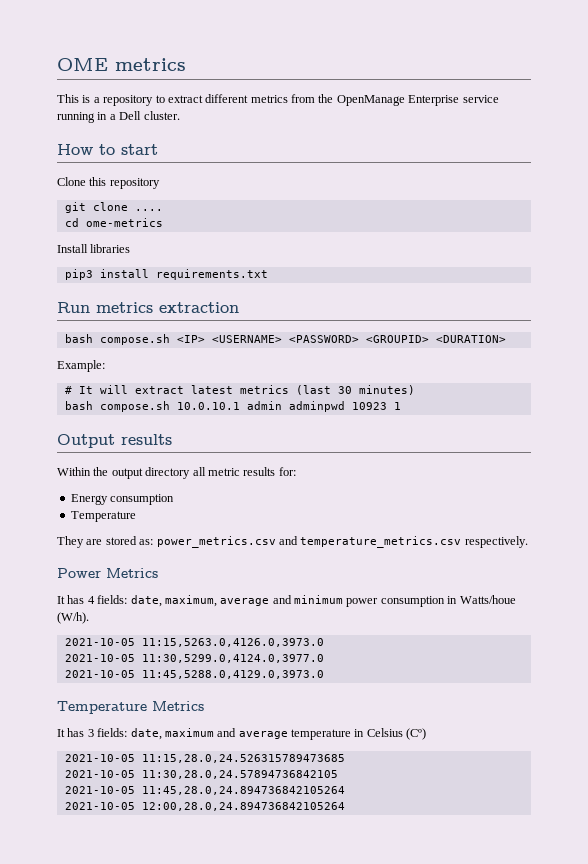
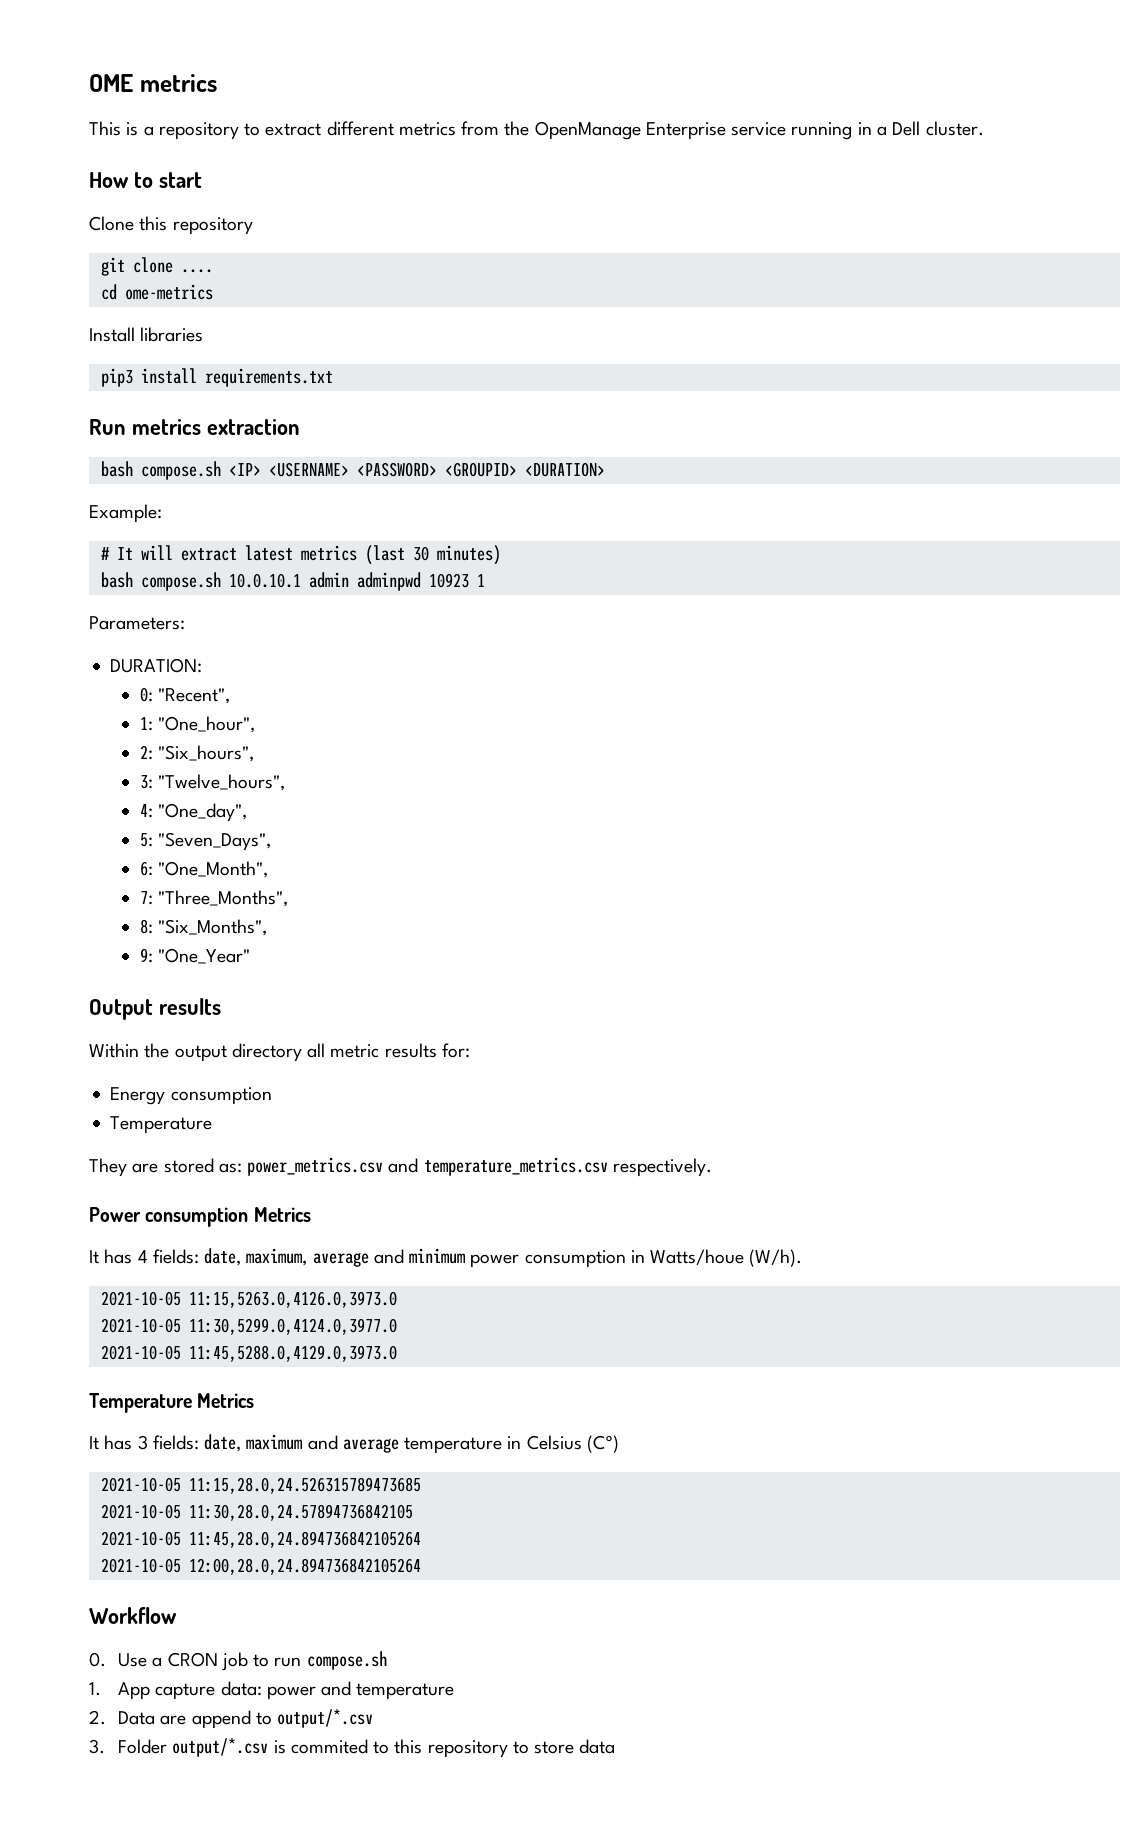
(401, 406) none -> [89,616,185,630] [110,658,203,673] [139,687,230,704] [139,716,255,733] [139,745,254,762] [139,774,285,791] [139,803,247,822] [139,832,271,851] [139,861,268,878] [139,890,288,907] [139,919,267,936] [139,948,250,964] // Parameters: // DURATION: // 0: "Recent", // 1: "One_hour", // 2: "Six_hours", // 3: "Twelve_hours", // 4: "One_day", // 5: "Seven_Days", // 6: "One_Month", // 7: "Three_Months", // 8: "Six_Months", // 9: "One_Year"
(101, 573) none -> [145,1207,249,1227] consumption
(345, 806) none -> [89,1607,177,1624] [89,1651,387,1671] [89,1681,455,1700] [89,1709,374,1729] [89,1738,616,1758] // Workflow // 0. Use a CRON job to run compose.sh // 1. App capture data: power and temperature // 2. Data are append to output/*.csv // 3. Folder output/*.csv is commited to this repository to store data

